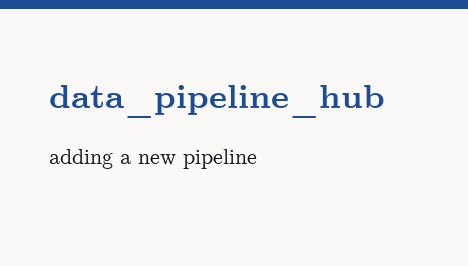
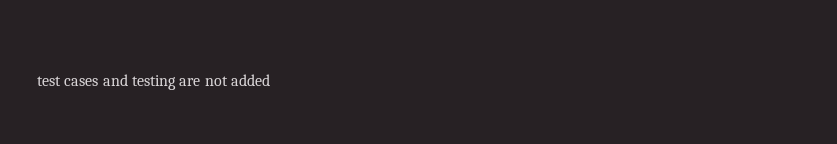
[49,85,385,118] [49,149,257,169] data_pipeline_hub // adding a new pipeline -> [37,74,270,90] test cases and testing are not added

